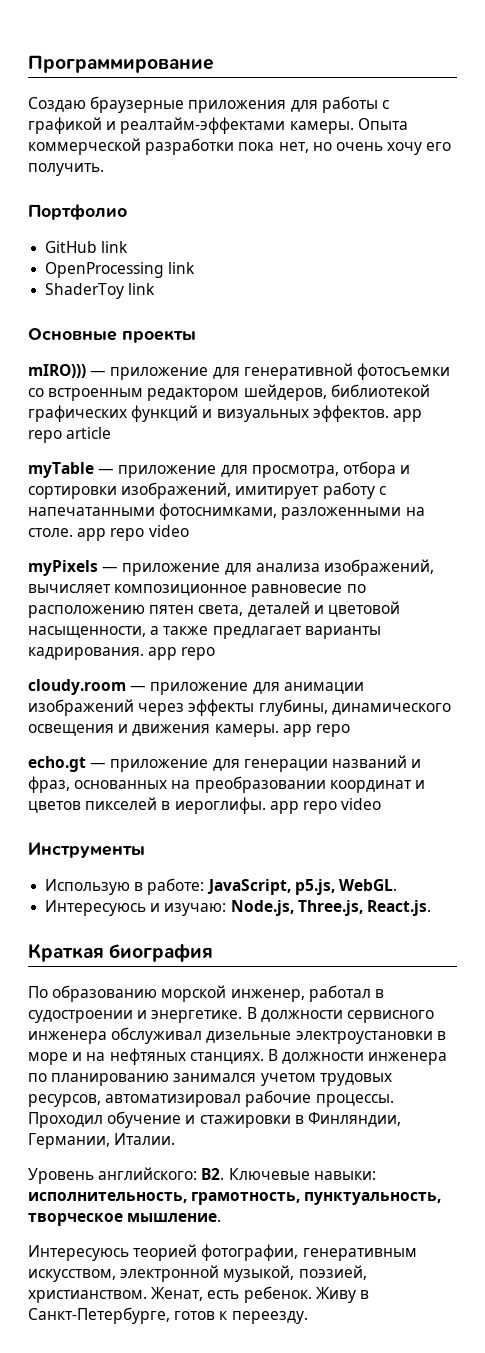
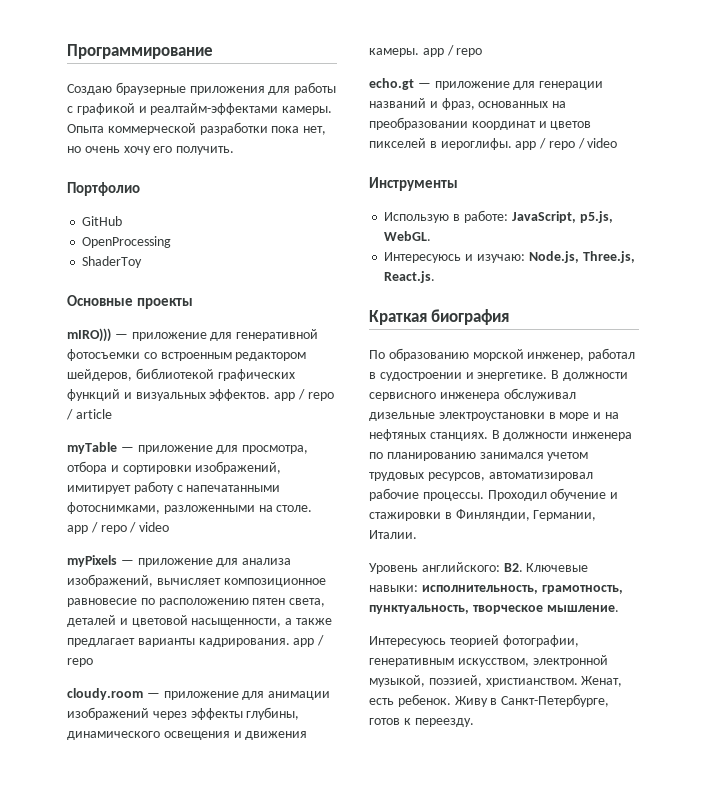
[101,241,129,253] link -> (123, 221) none
[168,262,196,274] link -> (172, 242) none
[128,283,156,295] link -> (143, 262) none
[28,430,62,443] repo -> [297,389,334,401] [66,409,73,420] / repo /
[110,528,145,541] repo -> [90,522,137,534] / repo /
(178, 653) none -> [317,635,325,646] /
(312, 730) none -> [446,45,454,56] /
[302,801,337,814] repo -> [539,138,585,150] / repo /

